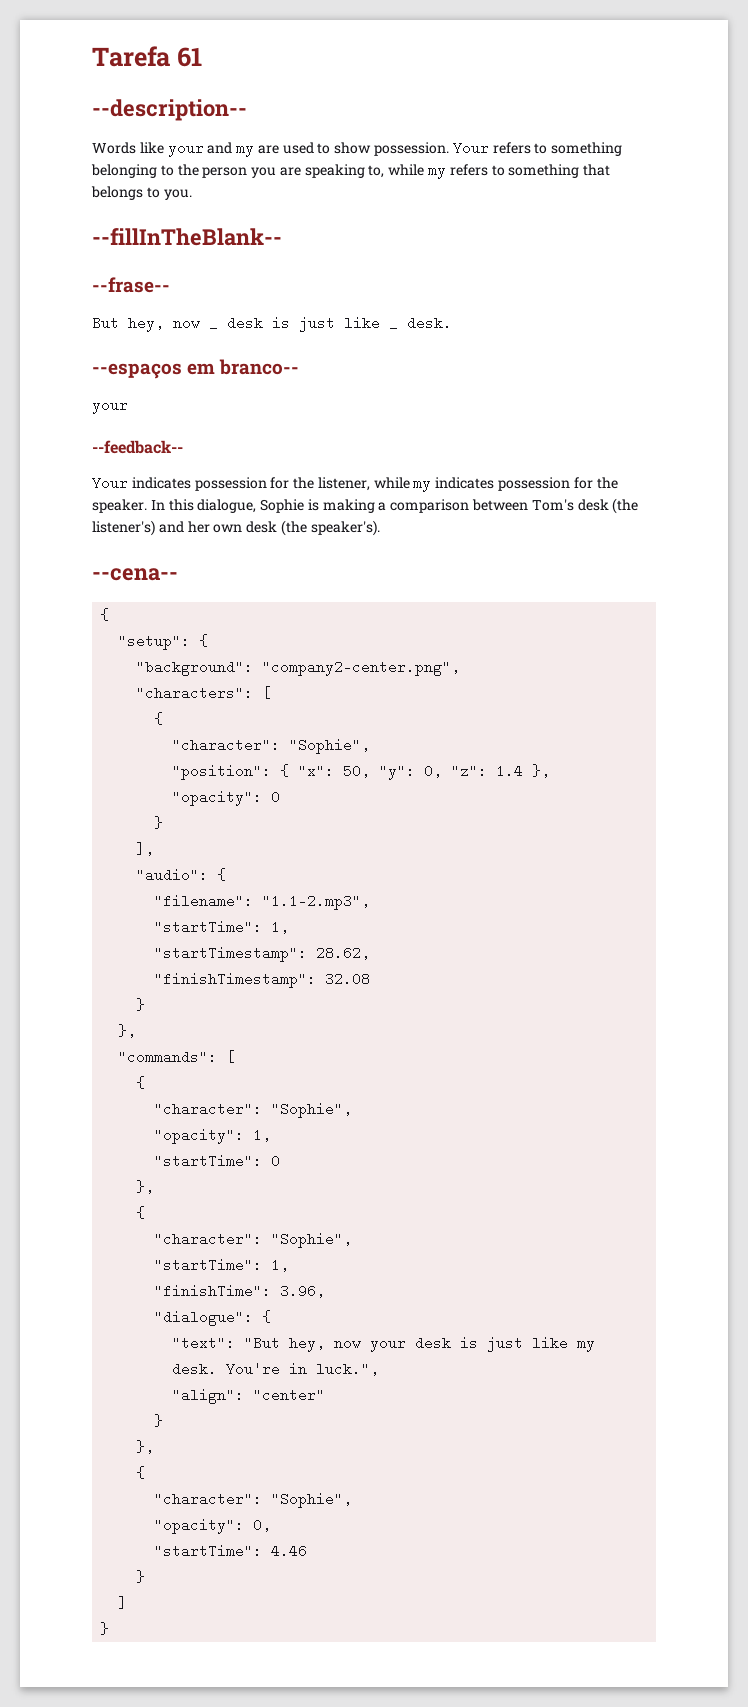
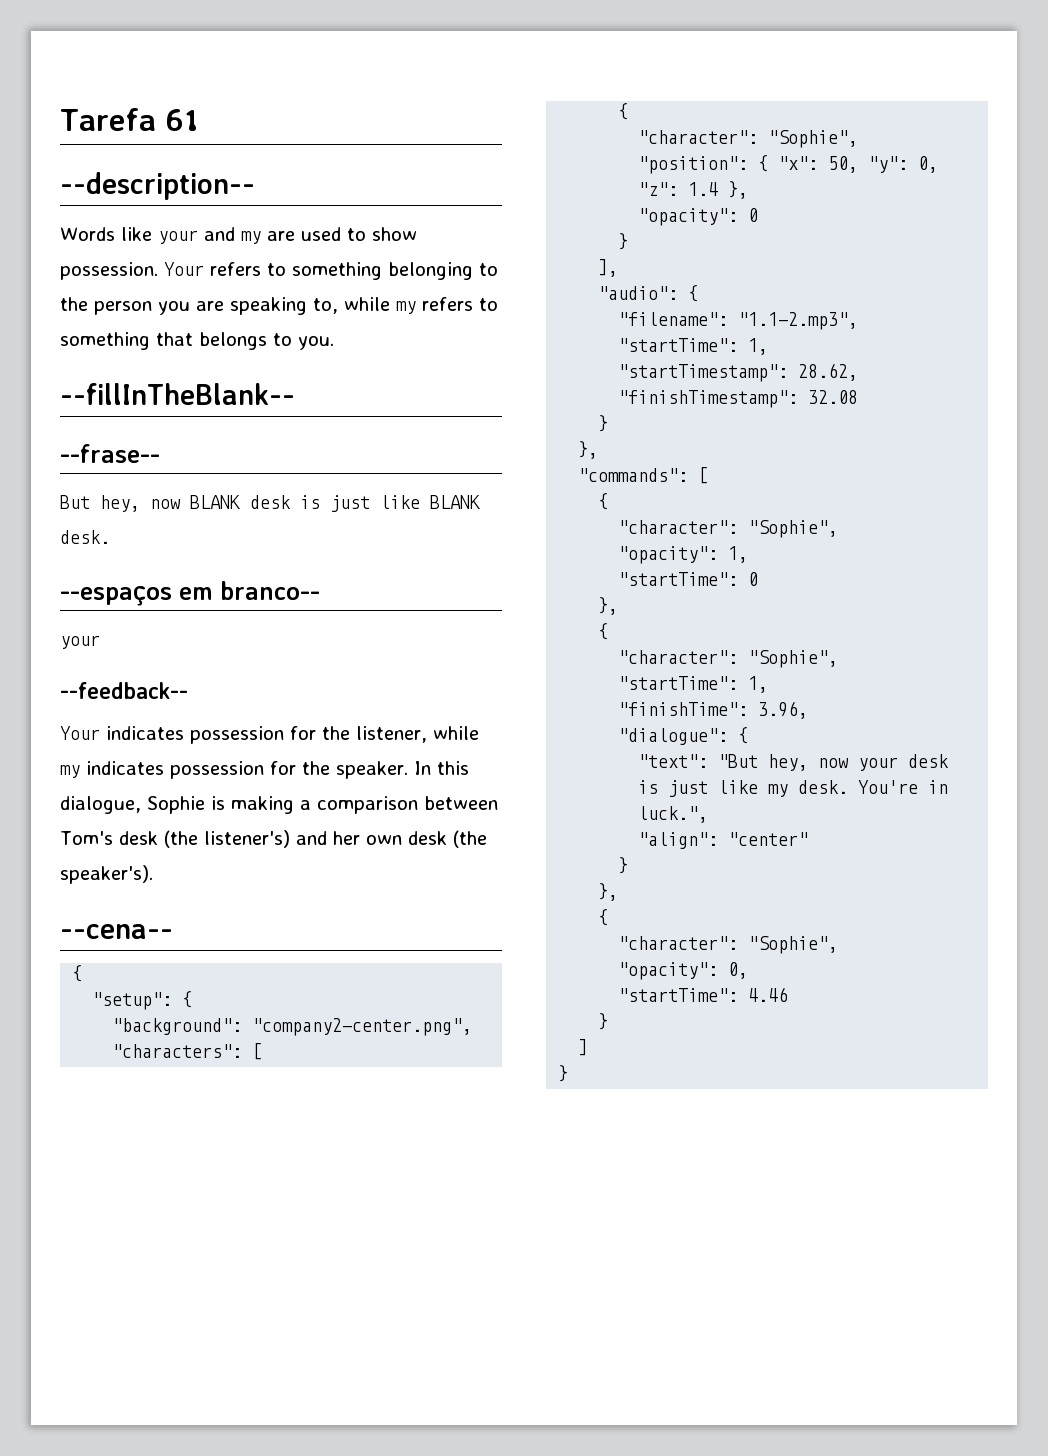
[209,316,398,332] _ desk is just like _ -> [190,495,480,512] BLANK desk is just like BLANK

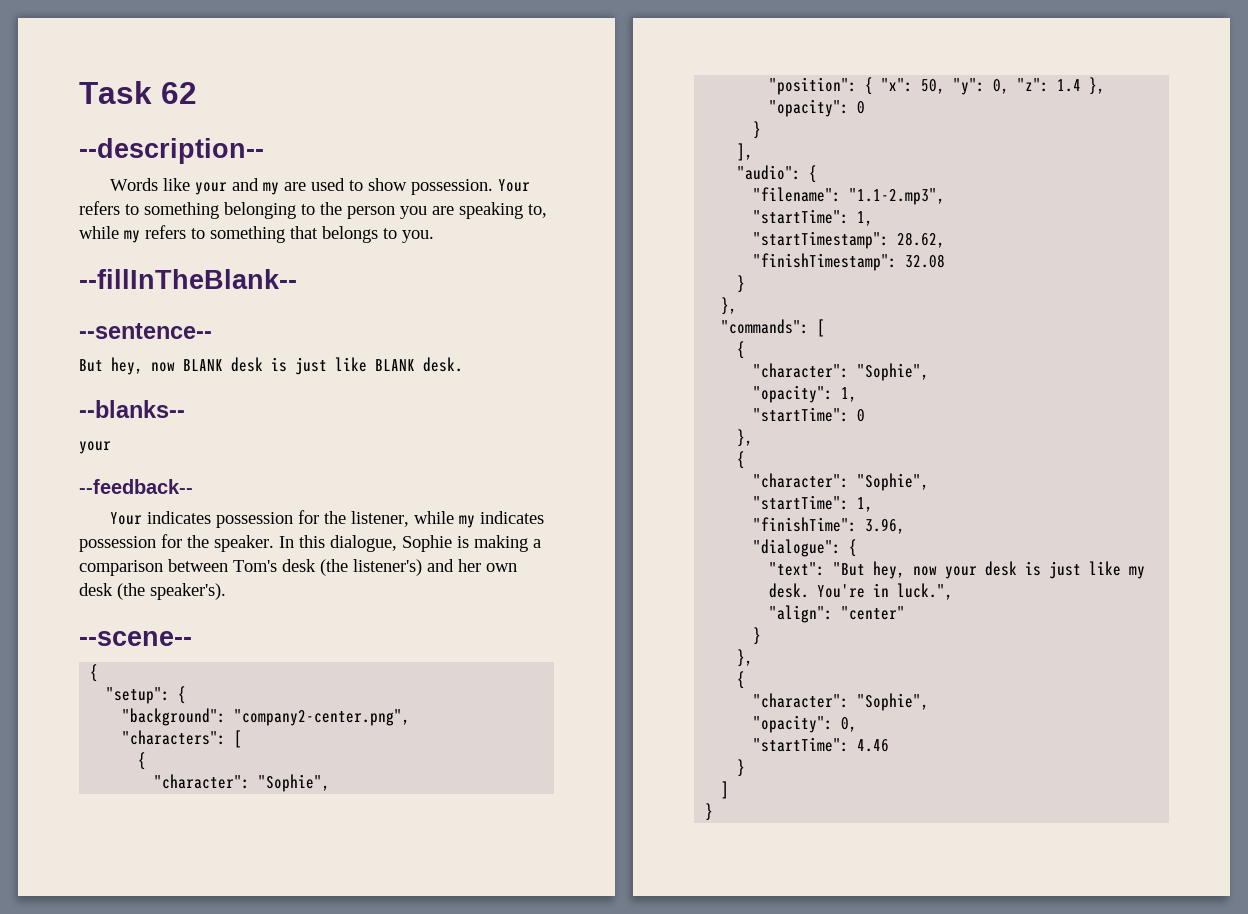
[60,108,199,131] Tarefa 61 -> [79,81,197,104] Task 62
[60,444,160,463] --frase-- -> [79,323,212,339] --sentence--
[60,581,320,606] --espaços em branco-- -> [79,400,185,418] --blanks--
[60,924,173,939] --cena-- -> [79,631,192,646] --scene--

